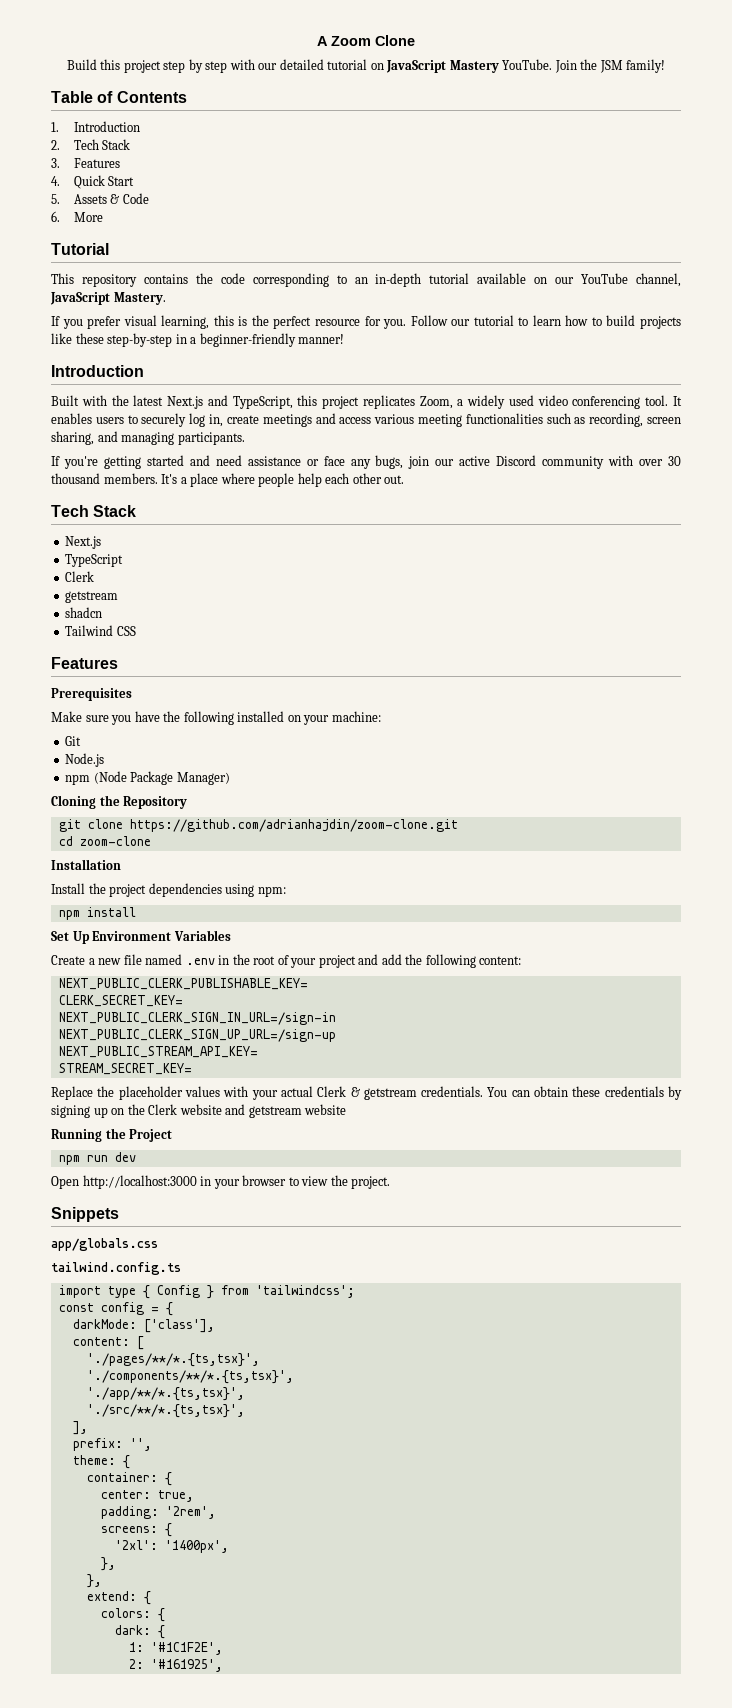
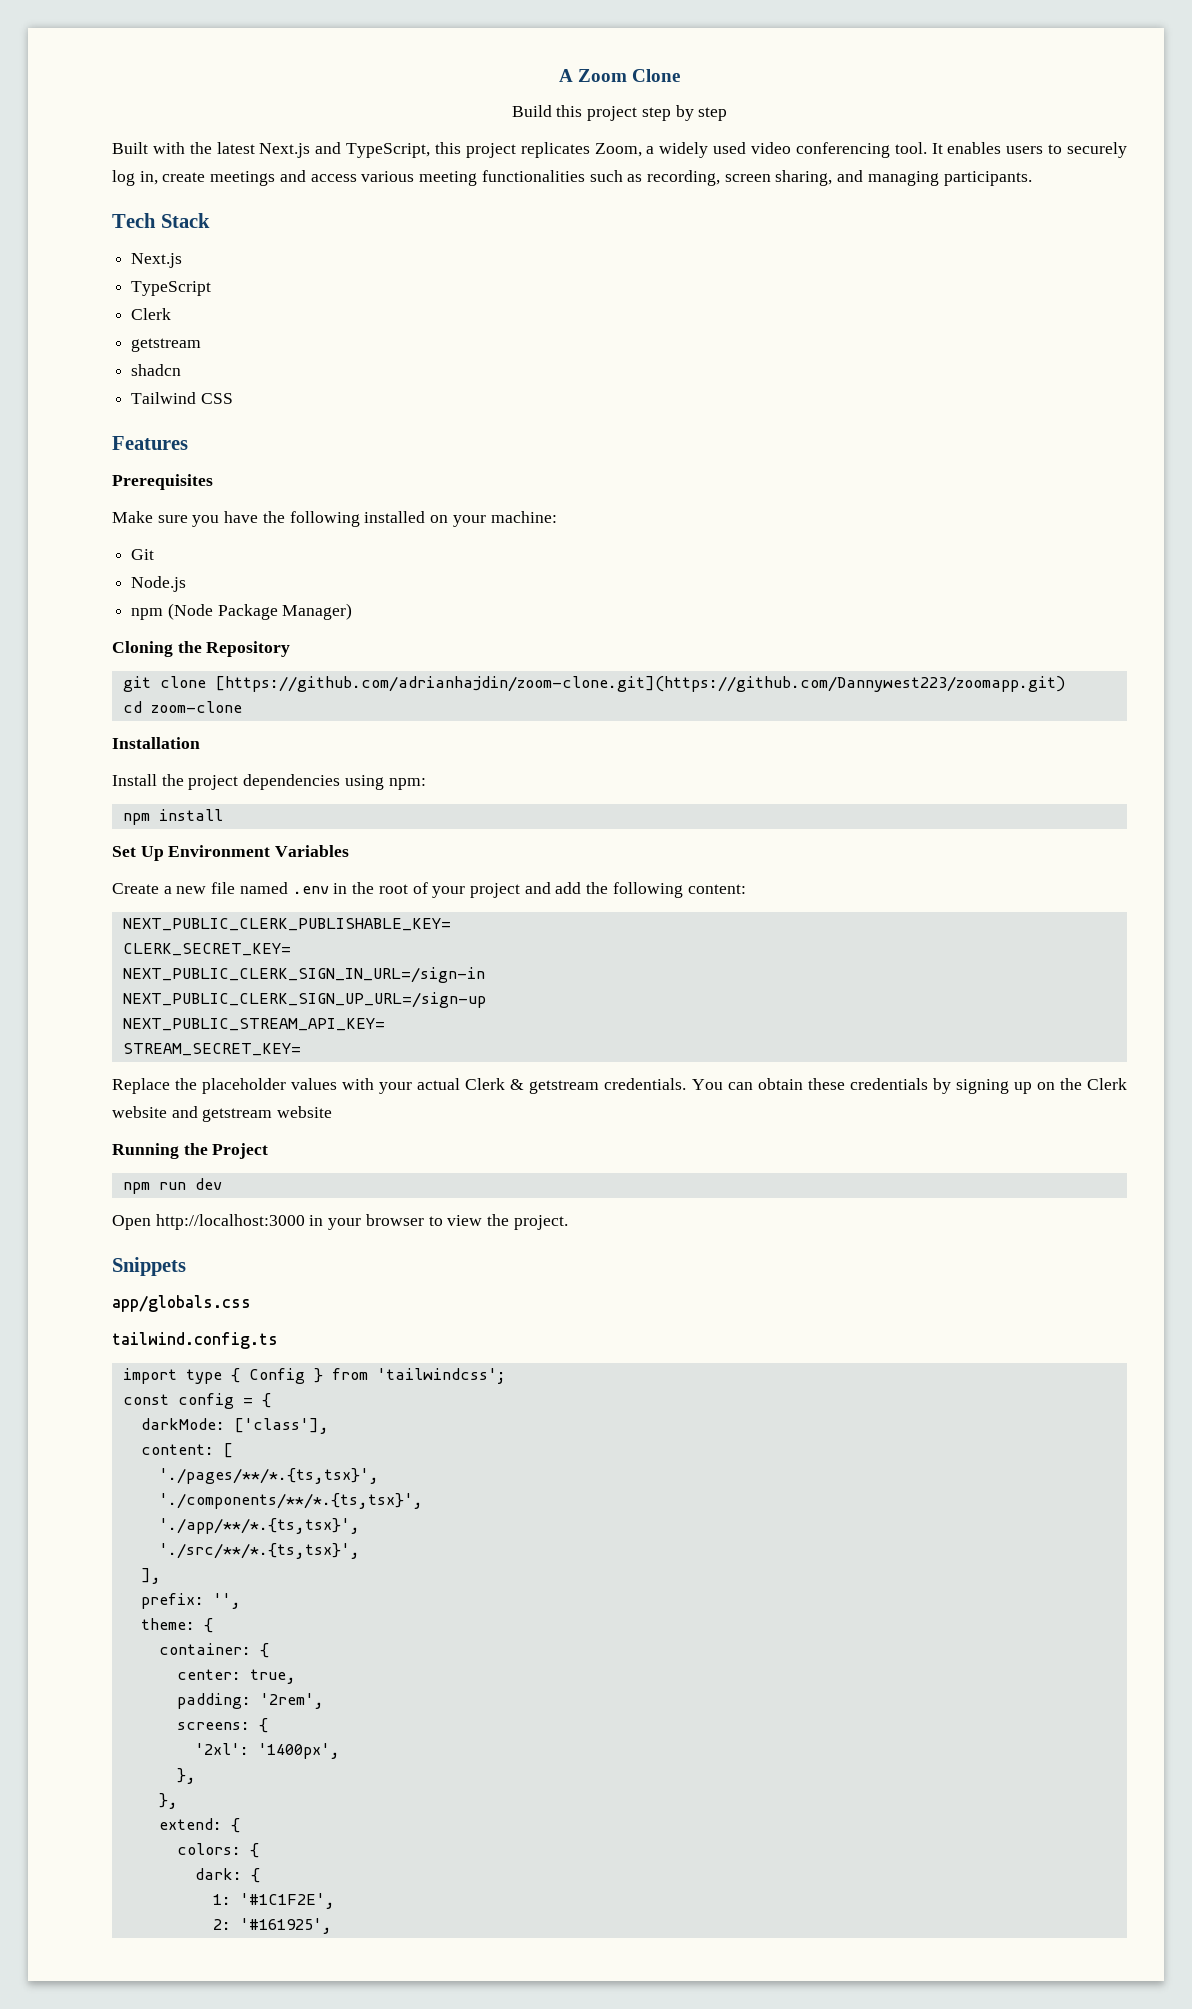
[229,59,666,73] [51,91,187,103] [51,121,140,132] [51,139,131,150] [51,158,120,168] [51,175,135,189] [51,193,149,204] [51,211,103,222] [51,243,109,255] [51,273,682,287] [50,292,166,305] [51,315,681,329] [51,333,345,347] [51,365,144,377] with our detailed tutorial on JavaScript Mastery YouTube. Join the JSM family! // Table of Contents // 1. Introduction // 2. Tech Stack // 3. Features // 4. Quick Start // 5. Assets & Code // 6. More // Tutorial // This repository contains the code corresponding to an in-depth tutorial available on our YouTube channel, JavaScript Mastery. // If you prefer visual learning, this is the perfect resource for you. Follow our tutorial to learn how to build projects like these step-by-step in a beginner-friendly manner! // Introduction -> (728, 114) none
[51,455,682,469] [51,473,405,487] // If you're getting started and need assistance or face any bugs, join our active Discord community with over 30 thousand members. It's a place where people help each other out. -> (1032, 178) none
[129,819,458,832] https://github.com/adrianhajdin/zoom-clone.git -> [214,676,1065,692] [https://github.com/adrianhajdin/zoom-clone.git](https://github.com/Dannywest223/zoomapp.git)

